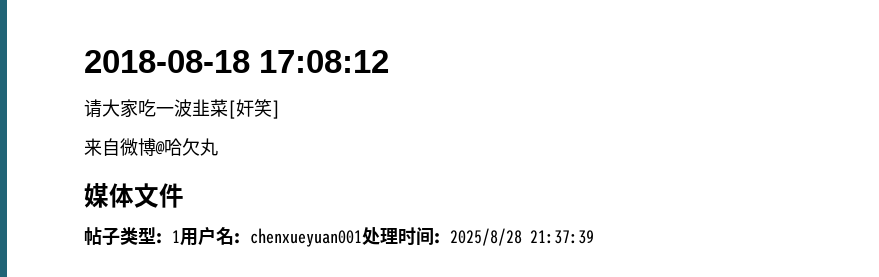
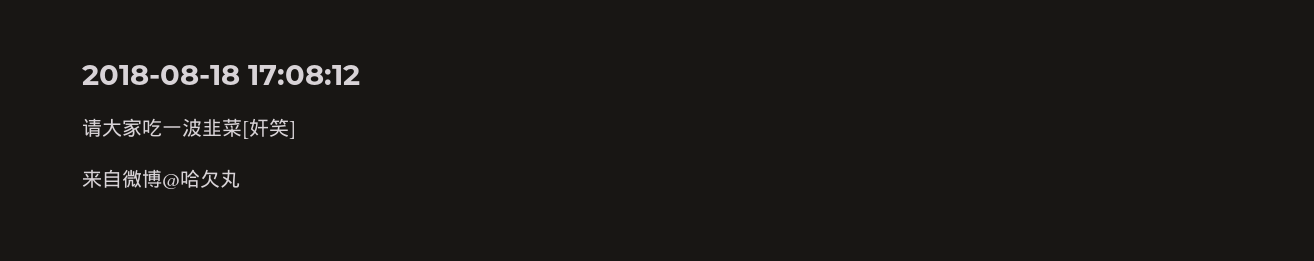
[84,183,184,208] [84,226,594,247] // 媒体文件 // 帖子类型: 1用户名: chenxueyuan001处理时间: 2025/8/28 21:37:39 -> (240, 178) none

